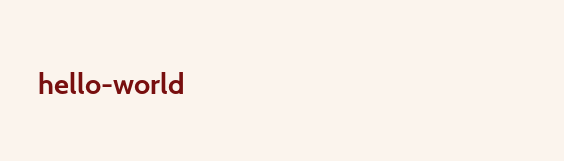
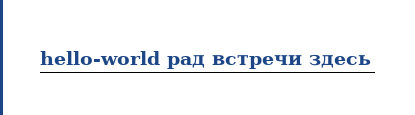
(185, 83) none -> [167,54,371,69] рад встречи здесь

